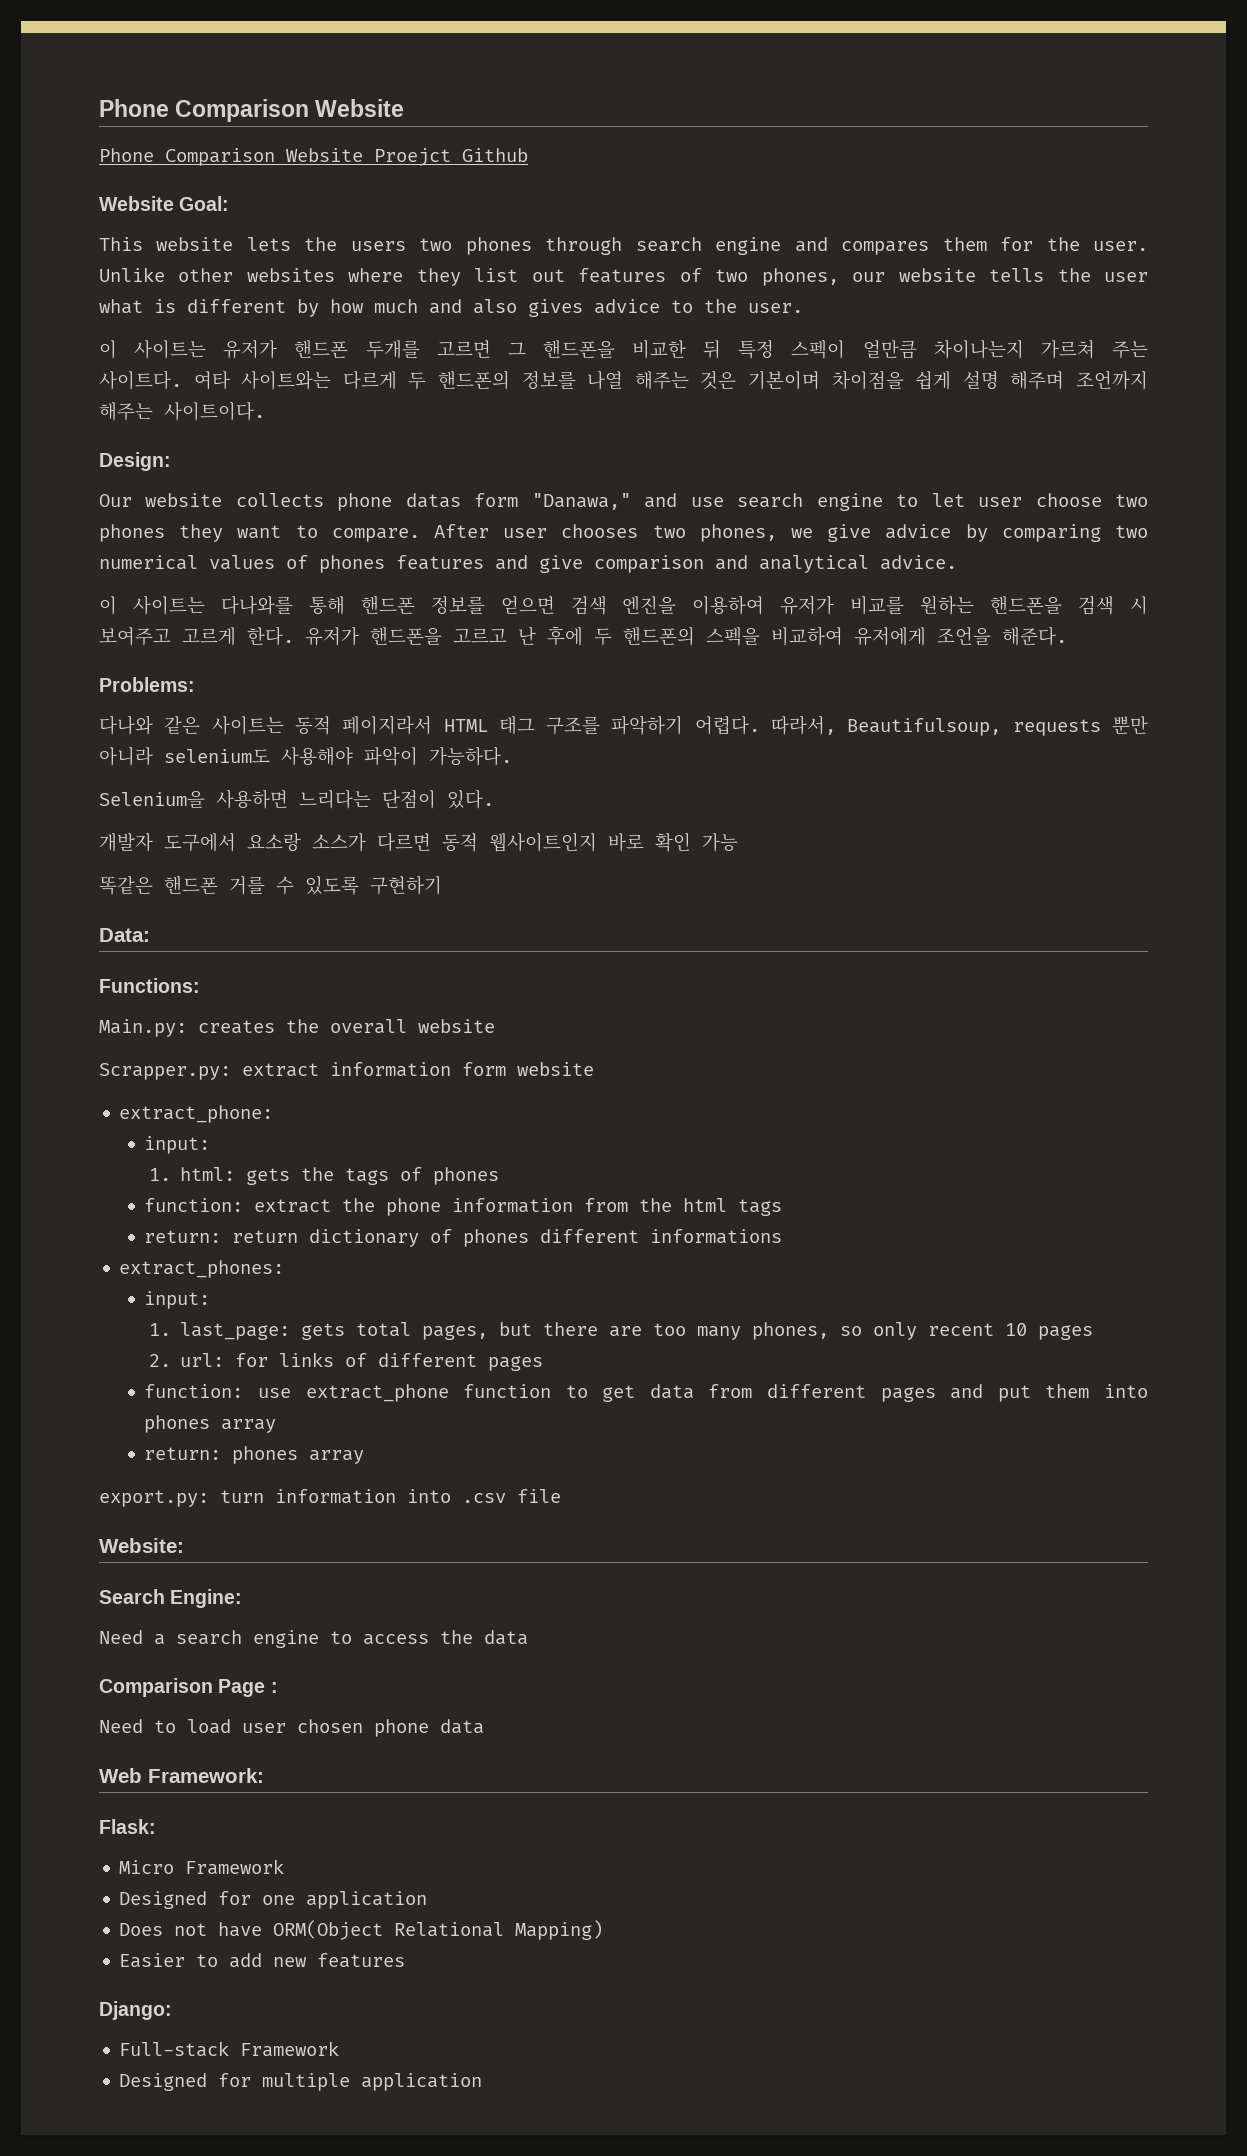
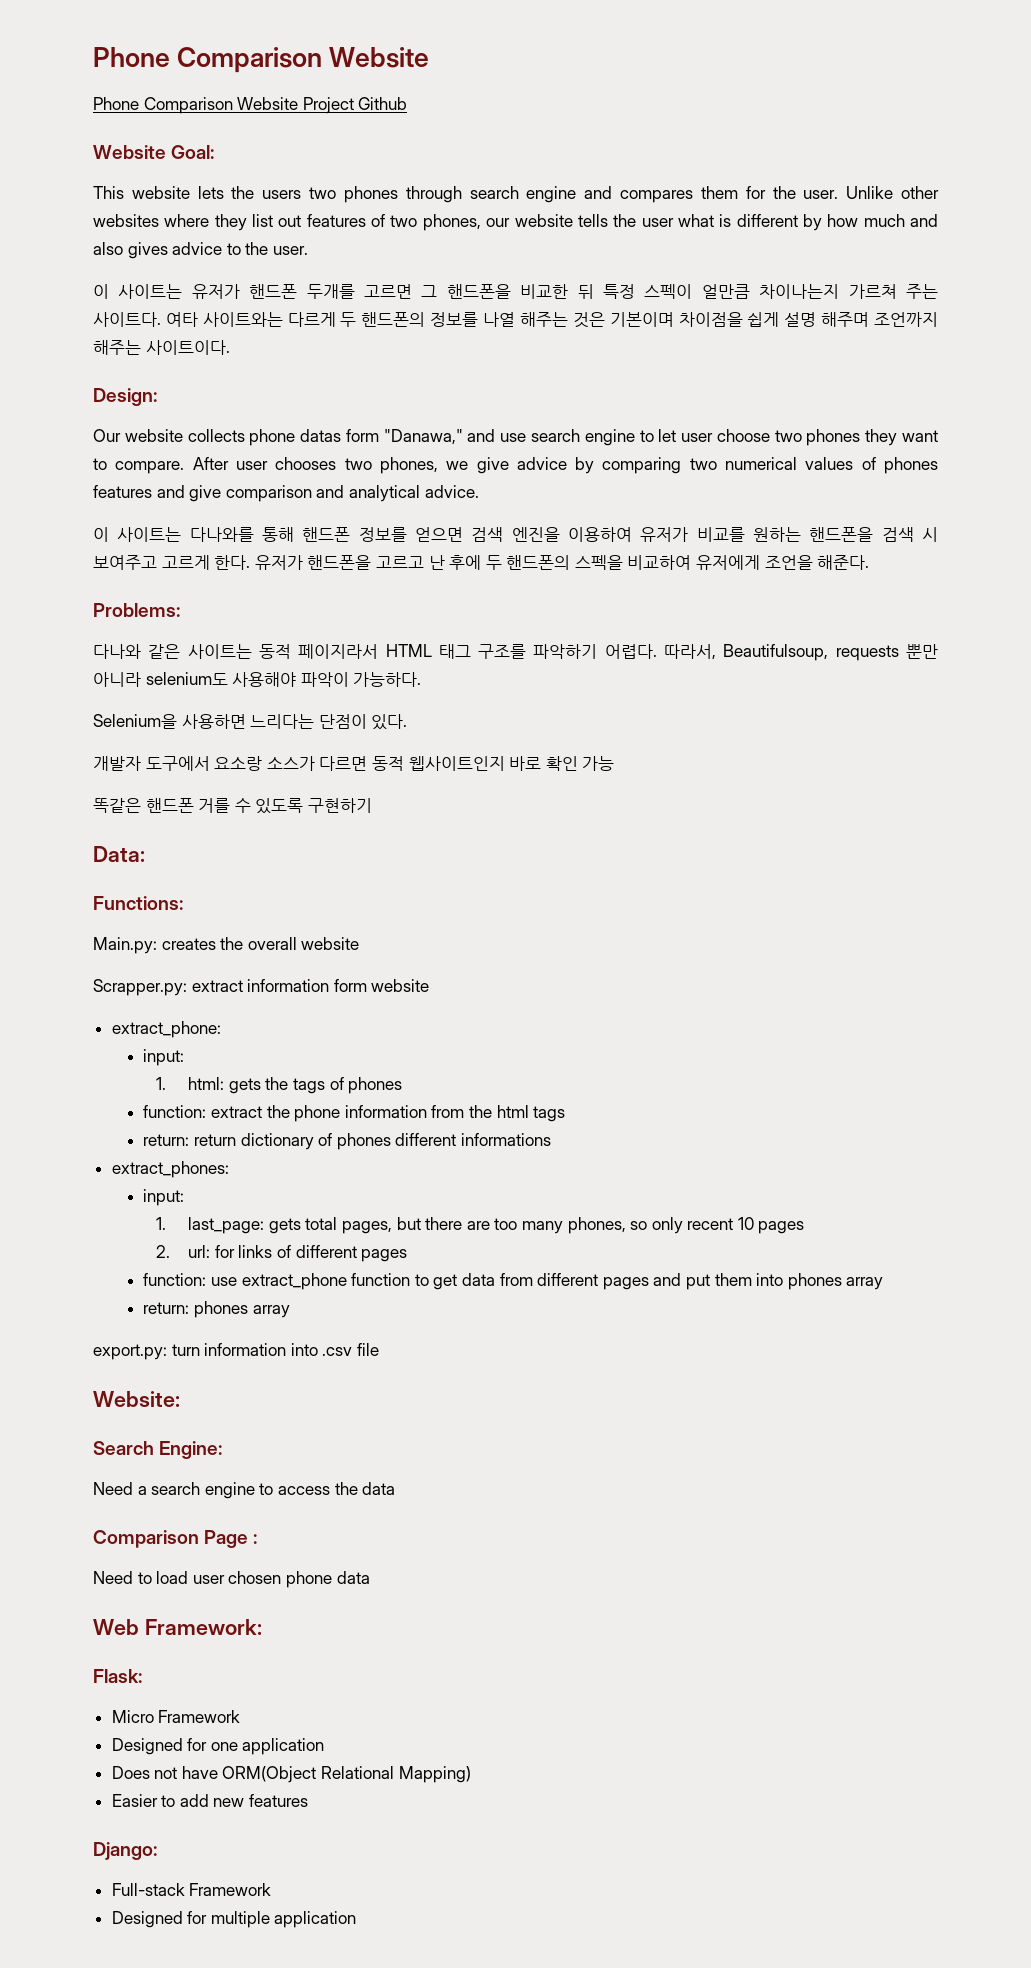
[374,148,451,166] Proejct -> [302,97,354,114] Project

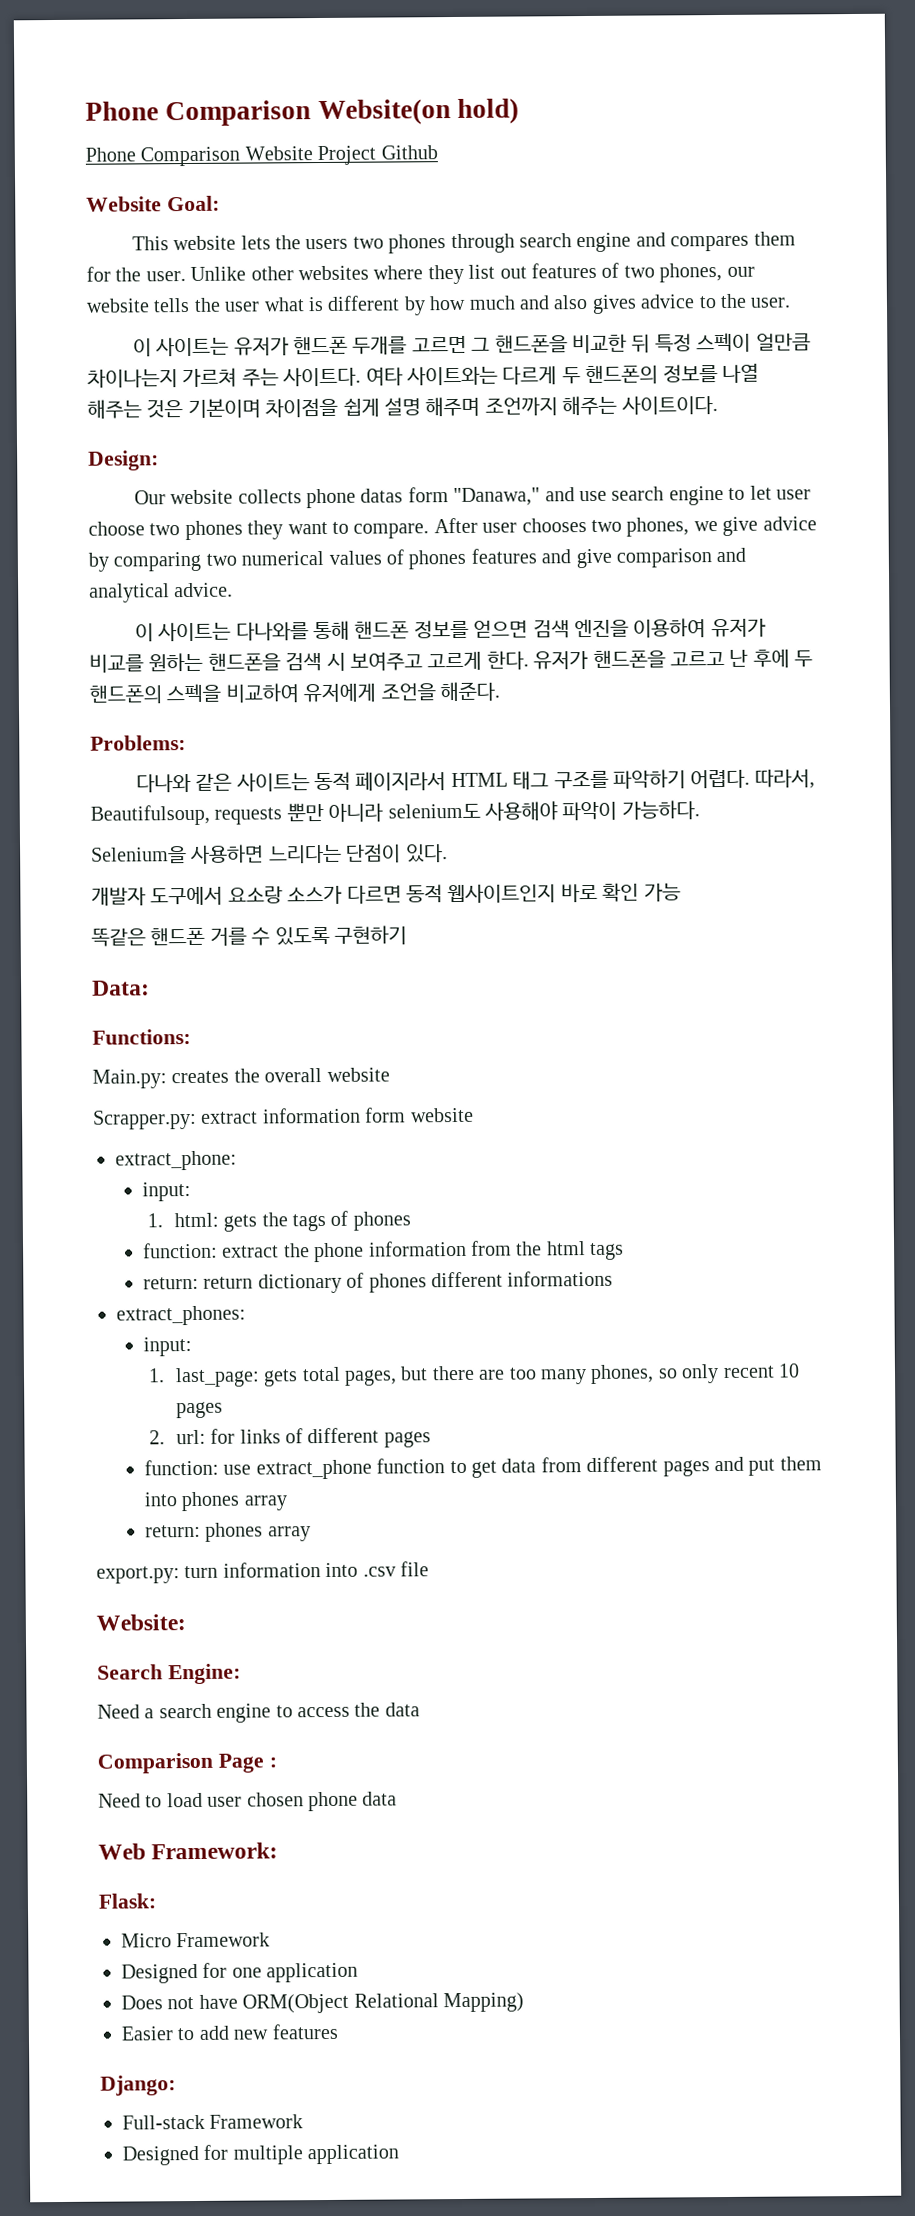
[93,47,430,73] Phone Comparison Website -> [85,98,519,127] Phone Comparison Website(on hold)

